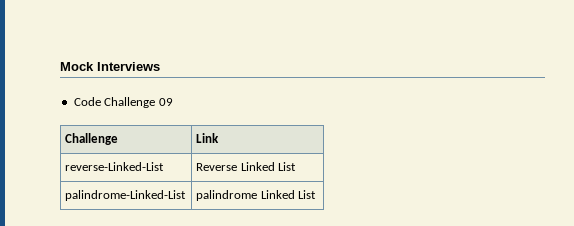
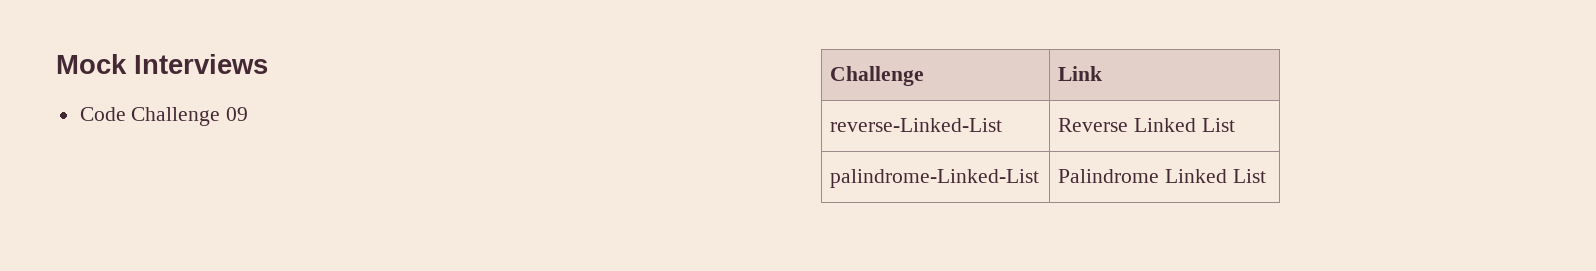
[196,190,258,201] palindrome -> [1058,169,1160,183] Palindrome

